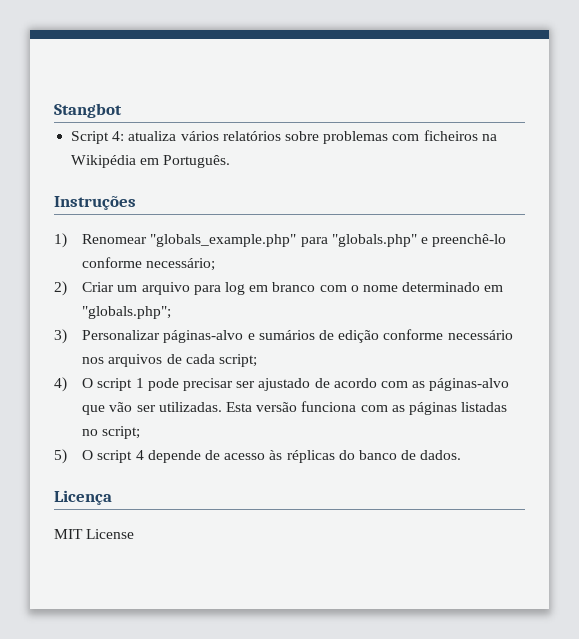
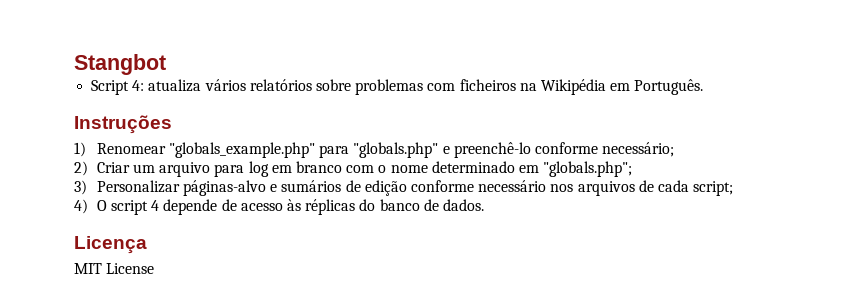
[135,378,510,391] [82,401,508,415] [82,426,141,439] [54,449,133,464] 1 pode precisar ser ajustado de acordo com as páginas-alvo que vão ser utilizadas. Esta versão funciona com as páginas listadas no script; // 5) O script -> (149, 207) none

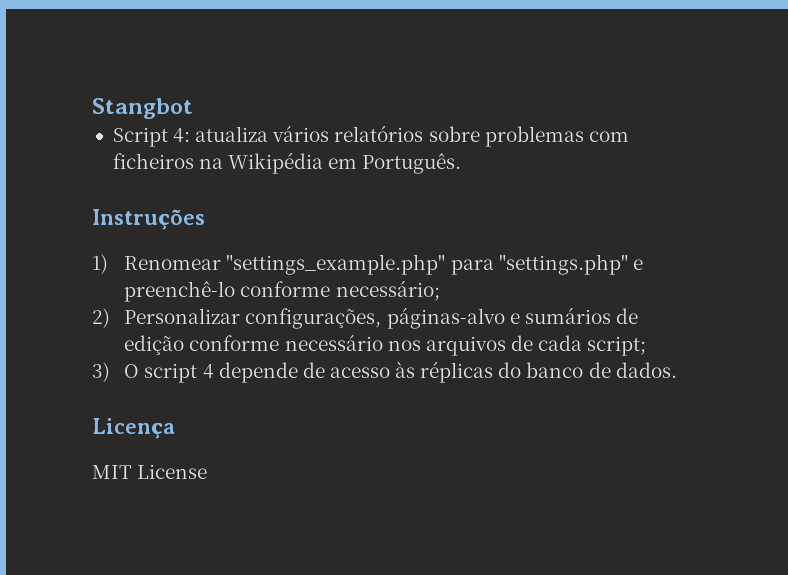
[169,142,439,158] "globals_example.php" para "globals.php" -> [226,254,628,275] "settings_example.php" para "settings.php"
[96,161,633,177] [74,180,180,195] Criar um arquivo para log em branco com o nome determinado em "globals.php"; // 3) Personalizar -> [124,308,382,329] Personalizar configurações,
[74,199,88,214] 4) -> [92,362,110,382] 3)

